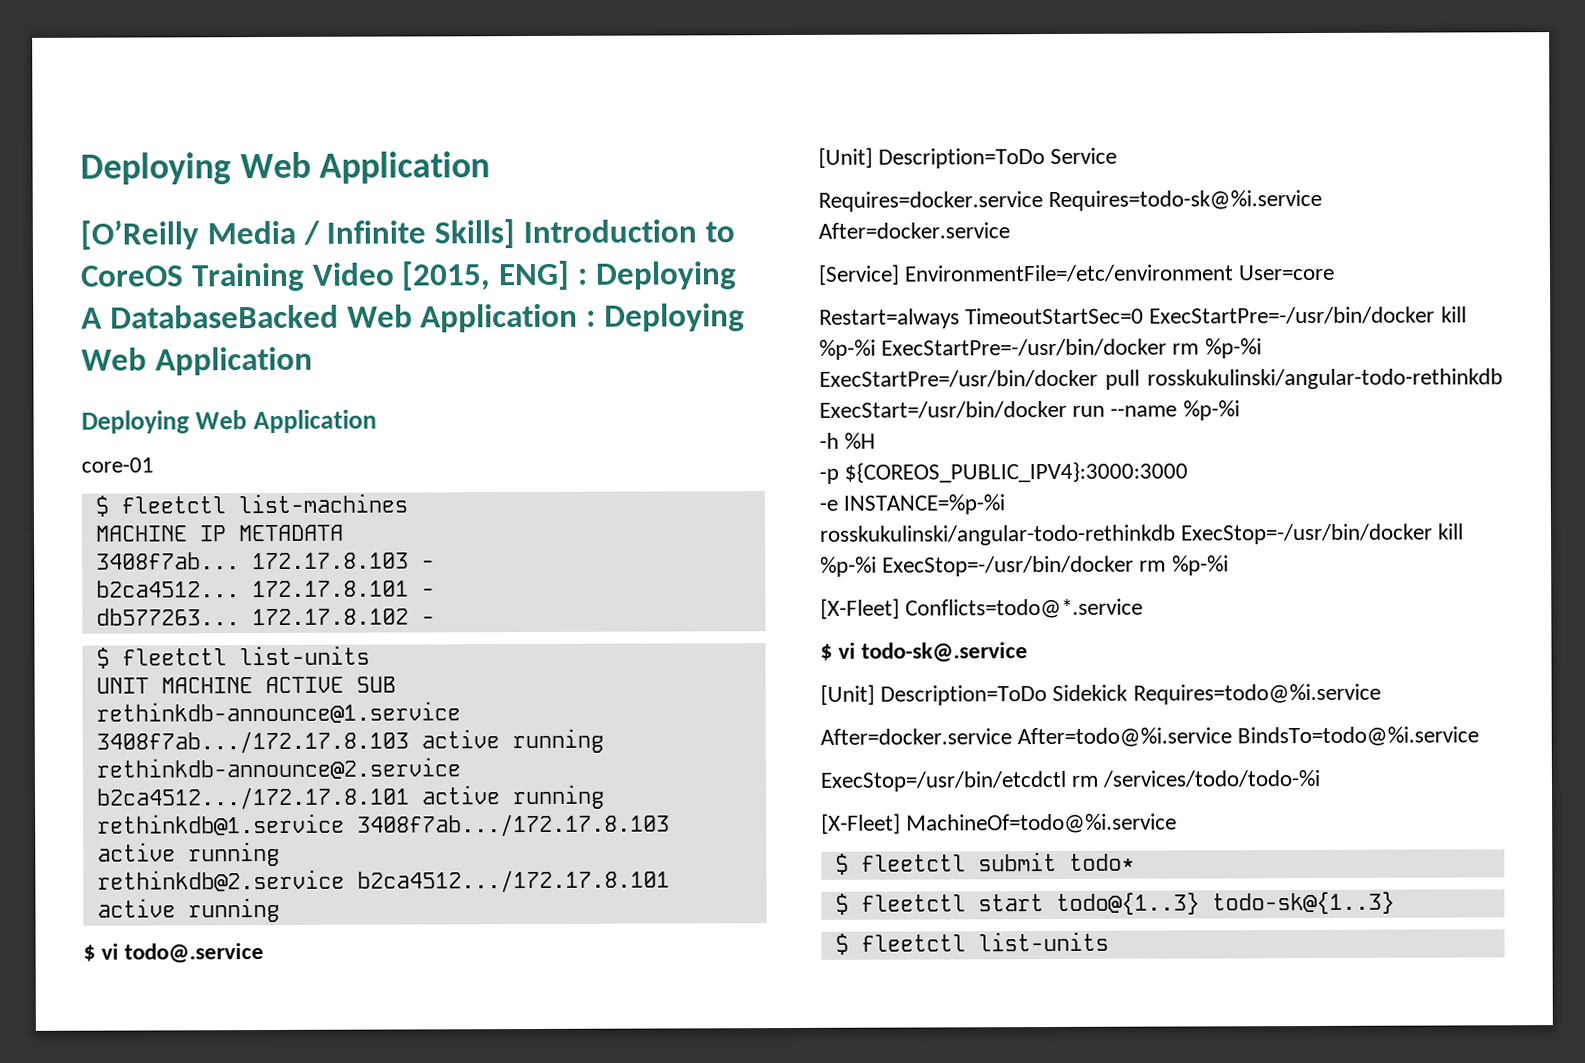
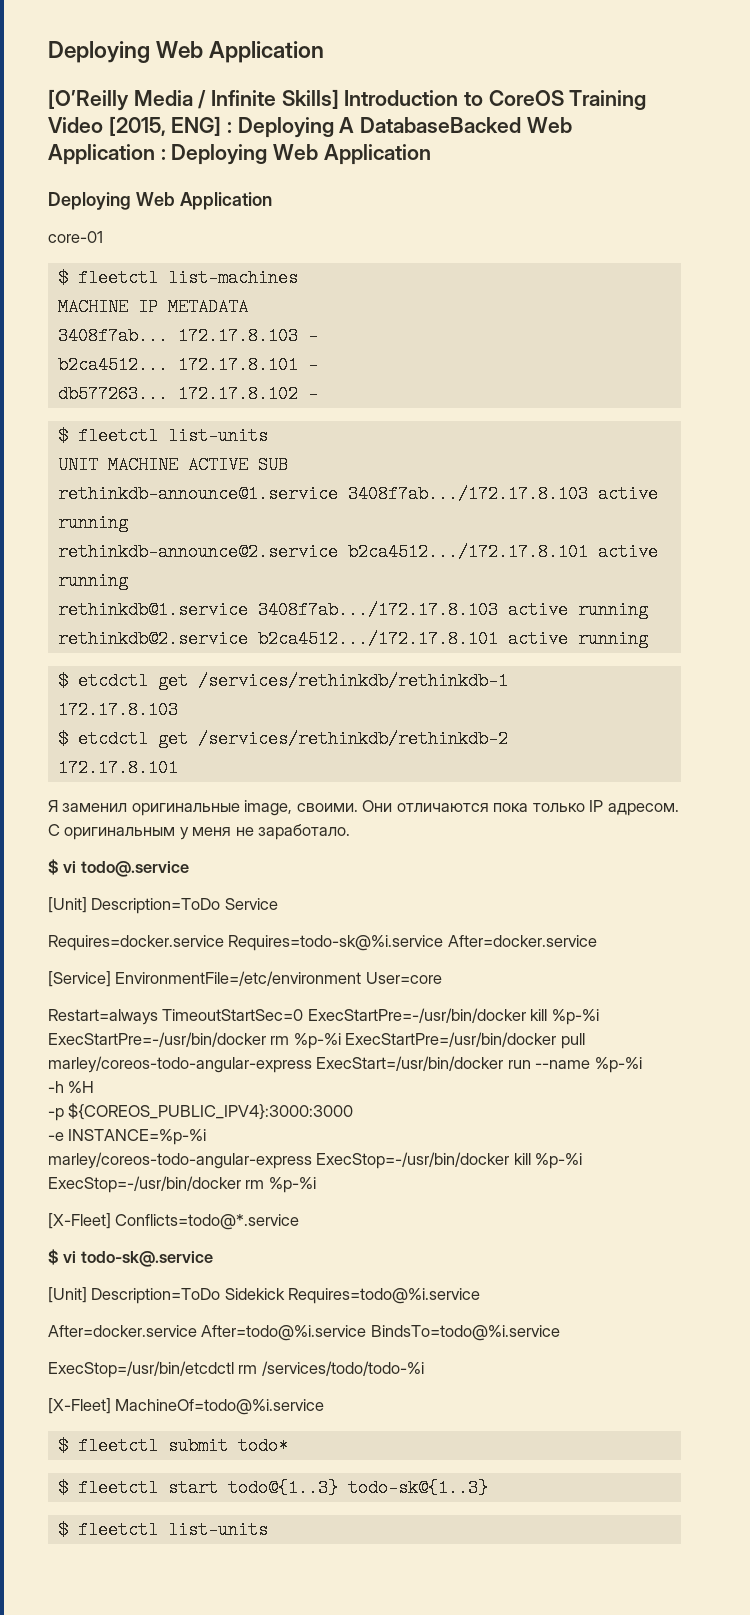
(280, 910) none -> [57,672,508,690] [57,701,178,719] [57,730,508,748] [57,759,178,777] [48,800,679,816] [48,824,351,840] // $ etcdctl get /services/rethinkdb/rethinkdb-1 // 172.17.8.103 // $ etcdctl get /services/rethinkdb/rethinkdb-2 // 172.17.8.101 // Я заменил оригинальные image, своими. Они отличаются пока только IP адресом. С оригинальным у меня не заработало.
[1147,368,1503,390] rosskukulinski/angular-todo-rethinkdb -> [48,1056,312,1073] marley/coreos-todo-angular-express
[819,524,1176,546] rosskukulinski/angular-todo-rethinkdb -> [48,1152,312,1169] marley/coreos-todo-angular-express

